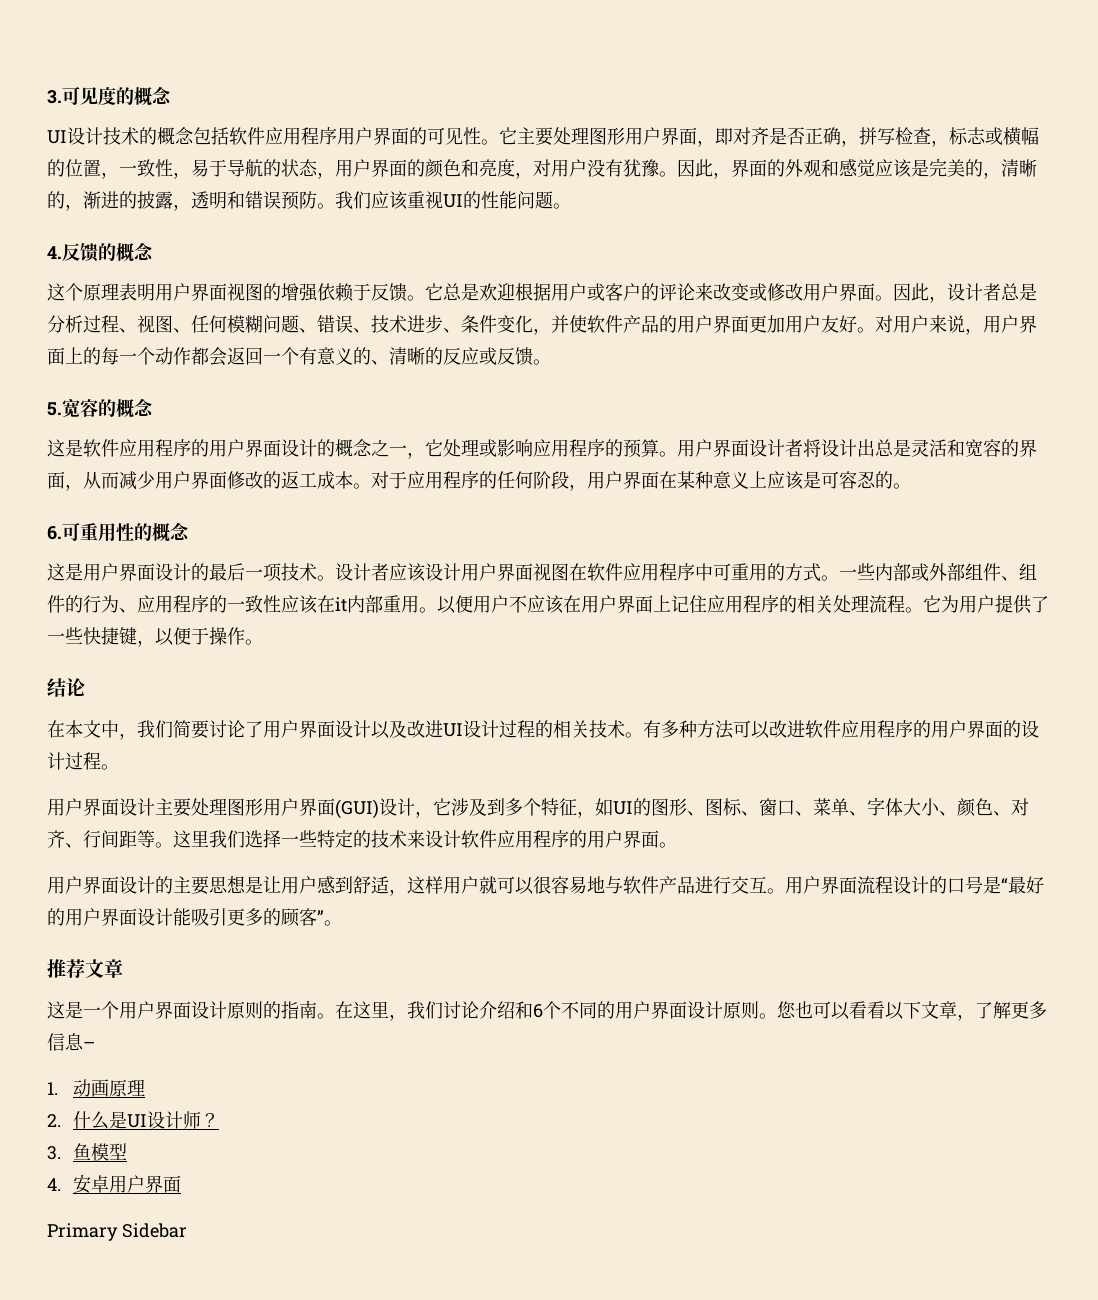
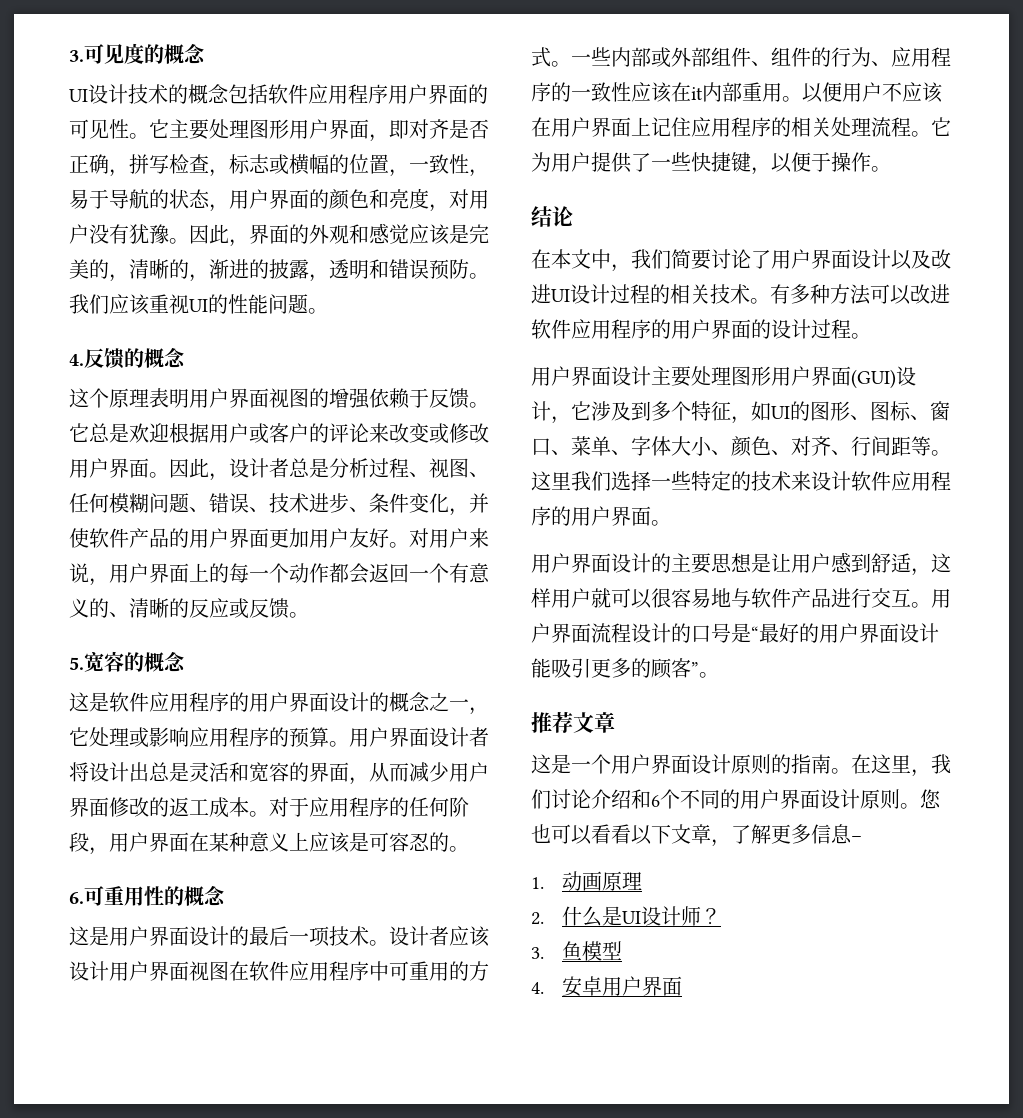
[47,1223,187,1241] // Primary Sidebar -> (682, 986) none

